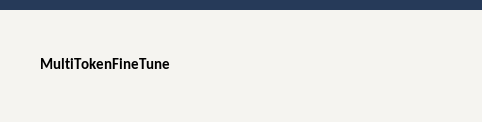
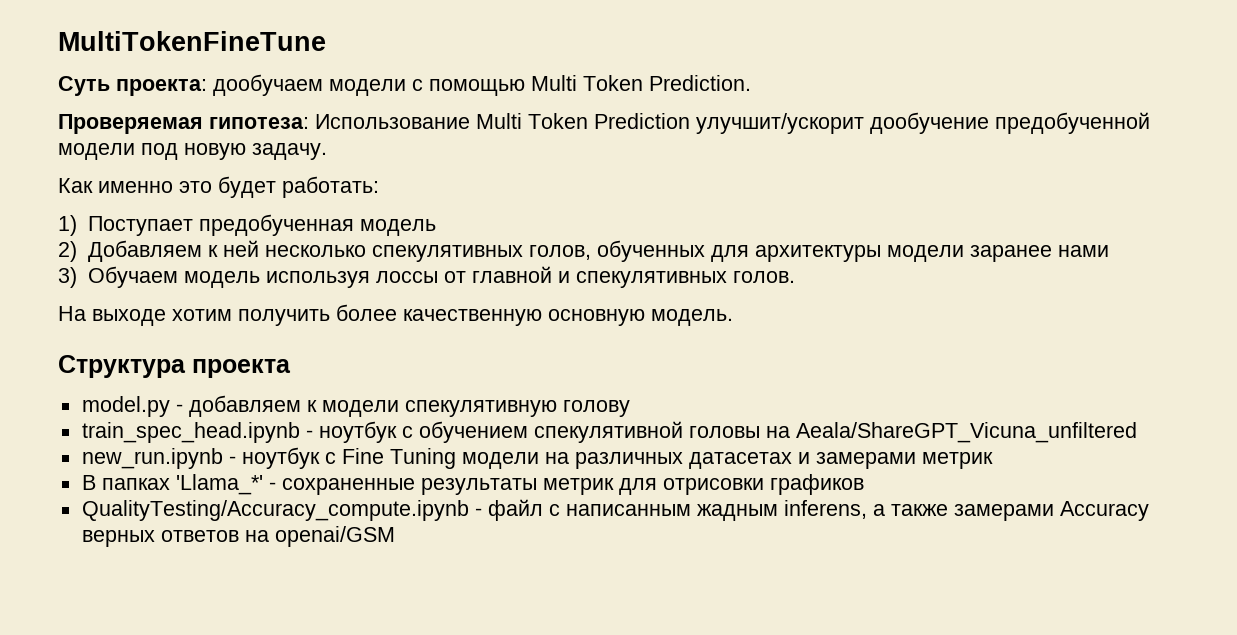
(170, 63) none -> [58,74,751,96] [58,112,1150,134] [58,143,327,160] [58,176,379,198] [58,214,436,236] [58,240,1109,262] [58,266,795,288] [58,304,733,326] [58,355,291,378] [81,395,630,417] [81,421,1137,443] [81,447,993,469] [81,474,864,495] [81,499,1149,521] [81,526,395,547] // Суть проекта: дообучаем модели с помощью Multi Token Prediction. // Проверяемая гипотеза: Использование Multi Token Prediction улучшит/ускорит дообучение предобученной модели под новую задачу. // Как именно это будет работать: // 1) Поступает предобученная модель // 2) Добавляем к ней несколько спекулятивных голов, обученных для архитектуры модели заранее нами // 3) Обучаем модель используя лоссы от главной и спекулятивных голов. // На выходе хотим получить более качественную основную модель. // Структура проекта // model.py - добавляем к модели спекулятивную голову // train_spec_head.ipynb - ноутбук с обучением спекулятивной головы на Aeala/ShareGPT_Vicuna_unfiltered // new_run.ipynb - ноутбук с Fine Tuning модели на различных датасетах и замерами метрик // В папках 'Llama_*' - сохраненные результаты метрик для отрисовки графиков // QualityTesting/Accuracy_compute.ipynb - файл с написанным жадным inferens, а также замерами Accuracy верных ответов на openai/GSM

